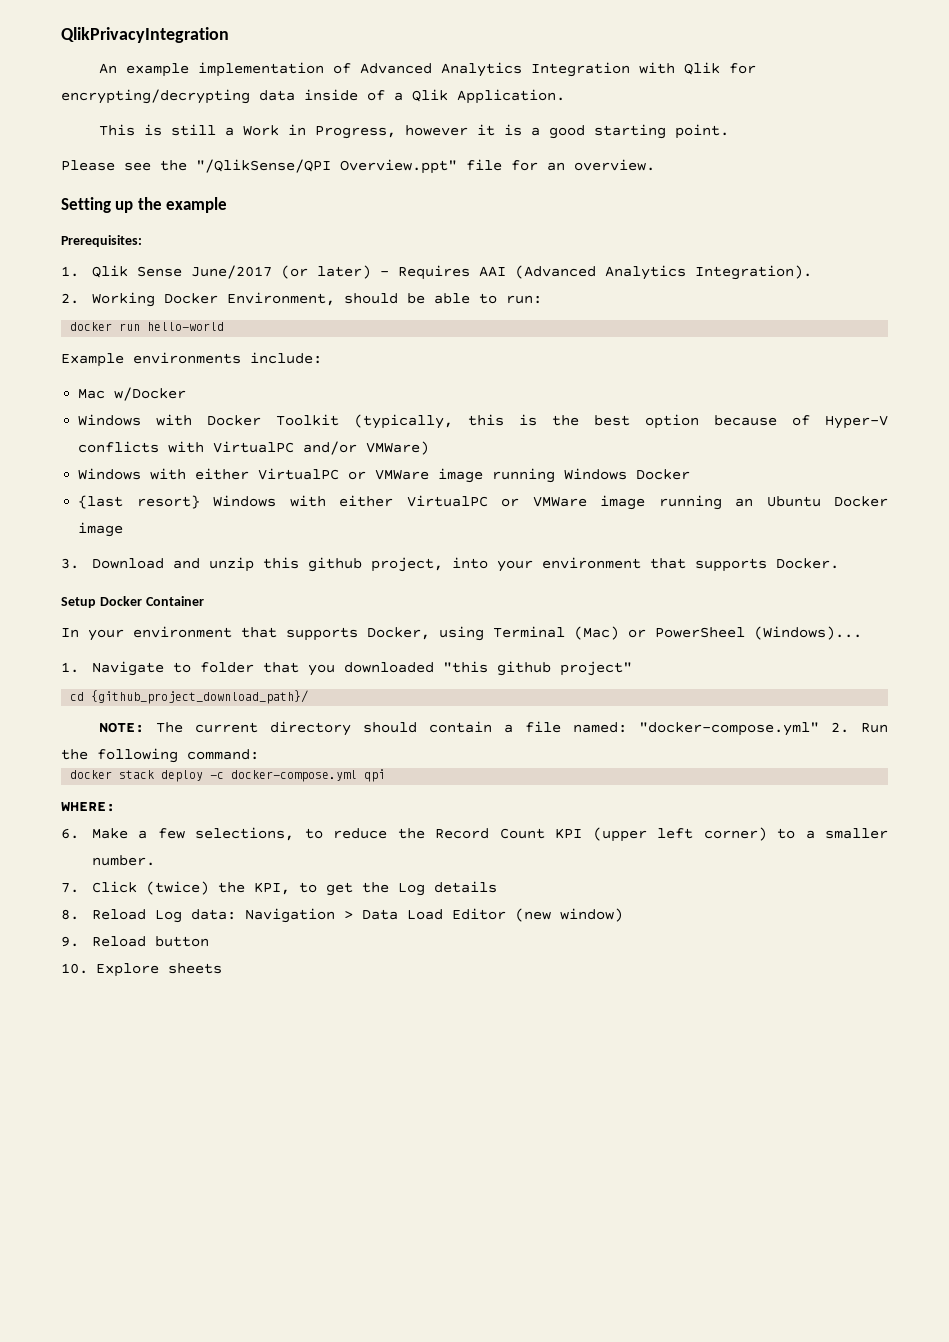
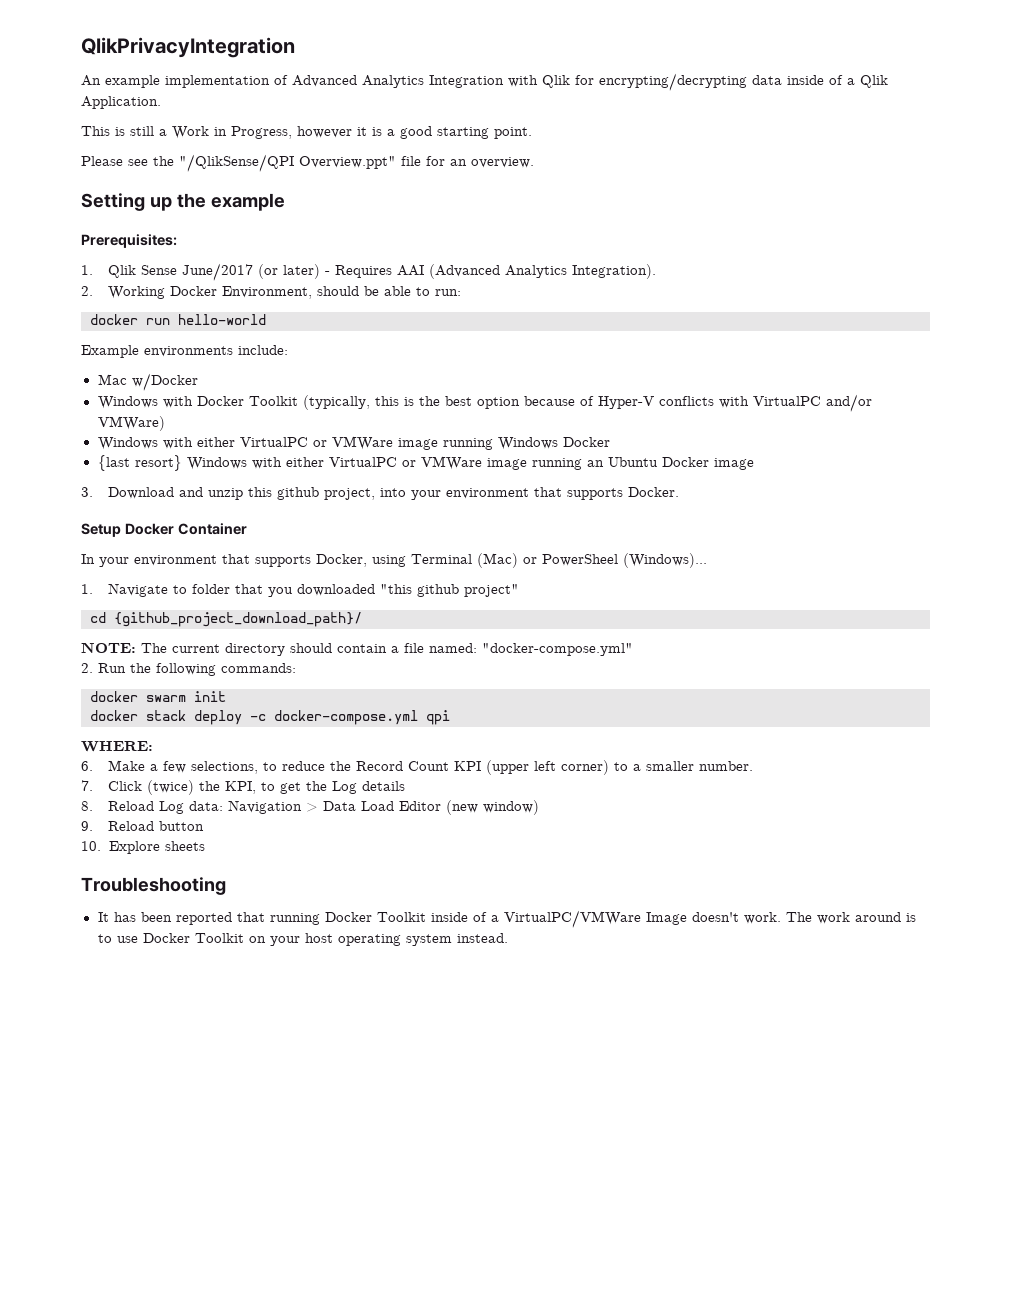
(819, 729) none -> (633, 649) //
[187,749,259,760] command: -> [221,663,296,673] [90,691,226,702] commands: // docker swarm init
(222, 968) none -> [81,877,226,895] [97,910,916,928] [97,933,508,946] // Troubleshooting // It has been reported that running Docker Toolkit inside of a VirtualPC/VMWare Image doesn't work. The work around is to use Docker Toolkit on your host operating system instead.

